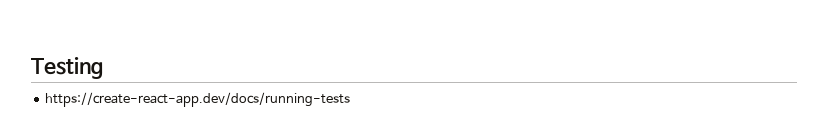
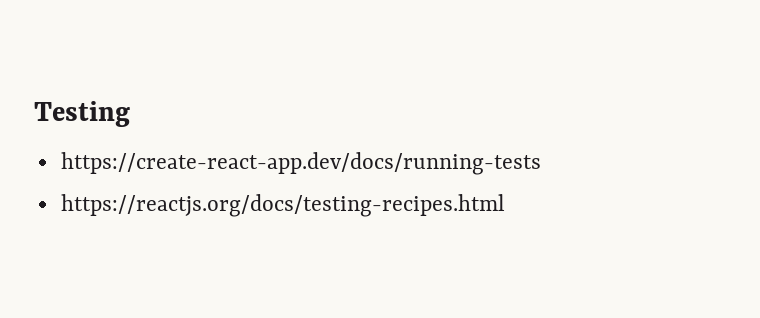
(351, 99) none -> [60,194,505,217] // https://reactjs.org/docs/testing-recipes.html

